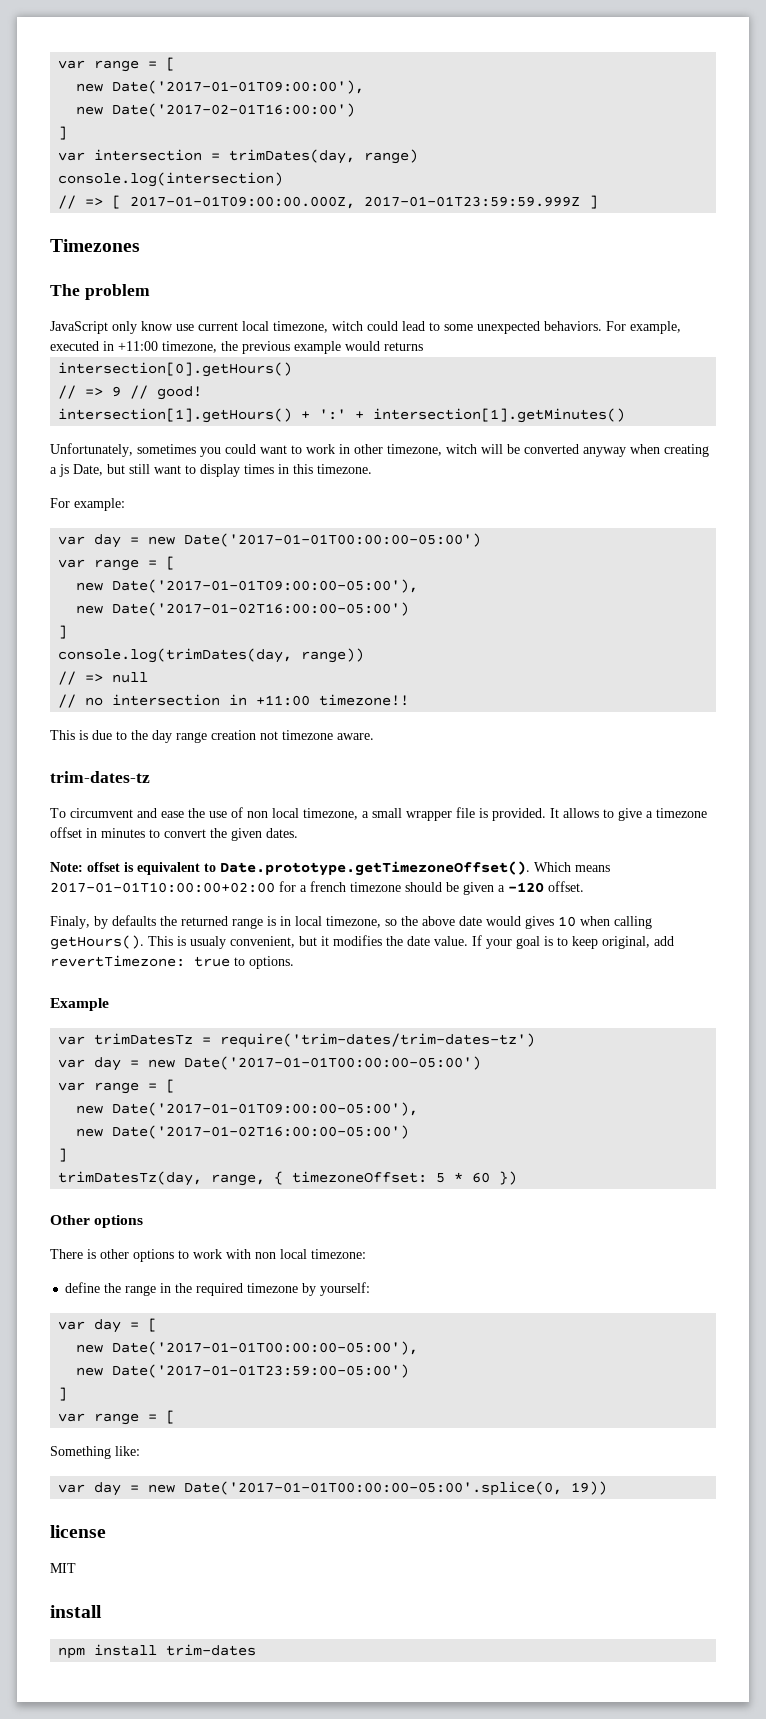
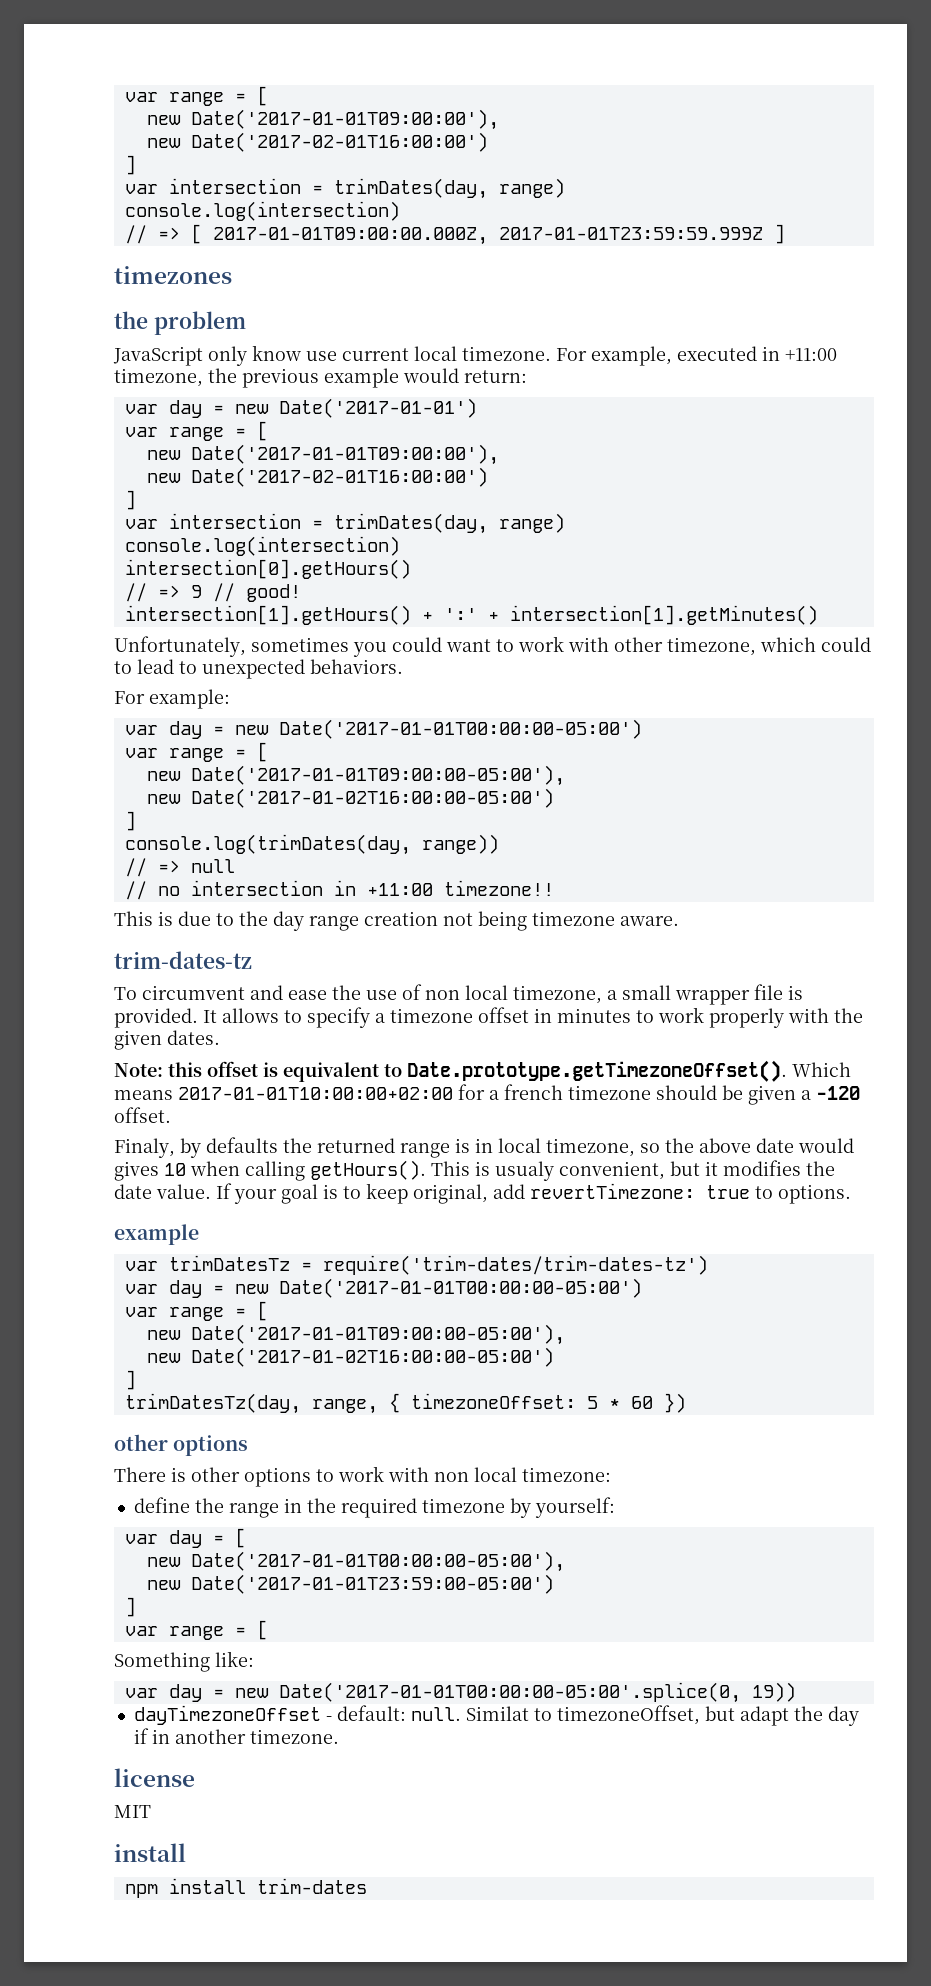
[50,239,140,252] [50,284,80,296] Timezones // The -> [114,266,232,284] [114,311,148,329] timezones // the
[273,321,602,334] timezone, witch could lead to some unexpected behaviors. -> [462,346,551,361] timezone.
[384,342,423,351] returns -> [464,370,527,383] [124,398,477,418] [124,421,268,441] [146,444,499,465] [146,467,488,487] [124,490,136,510] [124,513,565,534] [124,536,400,556] return: // var day = new Date('2017-01-01') // var range = [ // new Date('2017-01-01T09:00:00'), // new Date('2017-02-01T16:00:00') // ] // var intersection = trimDates(day, range) // console.log(intersection)
[339,444,350,454] in -> [568,637,609,652] with
[446,444,709,457] [50,464,372,477] witch will be converted anyway when creating a js Date, but still want to display times in this timezone. -> [760,637,871,652] [114,659,403,679] which could to lead to unexpected behaviors.
(278, 735) none -> [478,911,527,931] being
[618,808,642,821] give -> [307,1007,370,1028] specify
[164,829,206,838] convert -> [658,1007,829,1028] work properly with
(83, 867) none -> [168,1062,202,1077] this
[50,998,109,1011] Example -> [114,1224,199,1245] example
[50,1215,90,1225] Other -> [114,1434,168,1451] other
(608, 1488) none -> [133,1705,859,1726] [133,1728,339,1744] // dayTimezoneOffset - default: null. Similat to timezoneOffset, but adapt the day if in another timezone.

